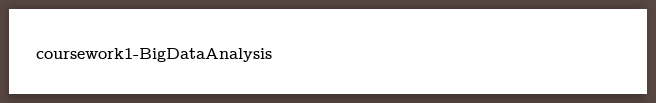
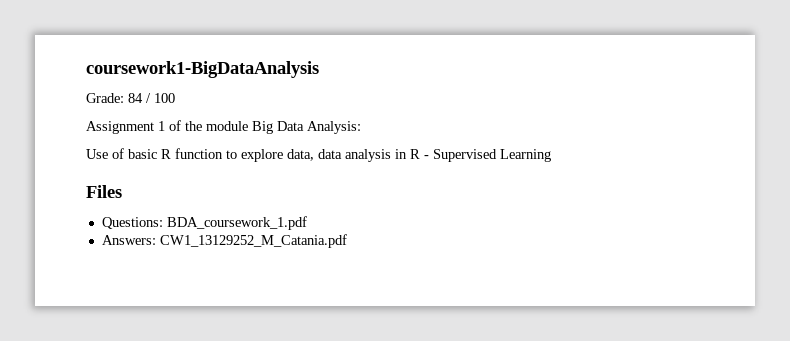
(272, 55) none -> [86,93,175,103] [86,120,361,134] [86,148,551,162] [86,185,122,198] [101,216,307,230] [101,234,347,248] // Grade: 84 / 100 // Assignment 1 of the module Big Data Analysis: // Use of basic R function to explore data, data analysis in R - Supervised Learning // Files // Questions: BDA_coursework_1.pdf // Answers: CW1_13129252_M_Catania.pdf

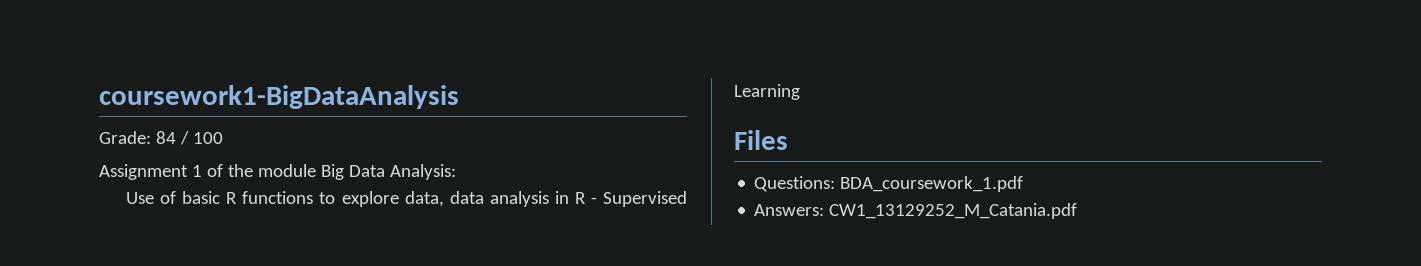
[175,148,223,159] function -> [242,191,314,204] functions

